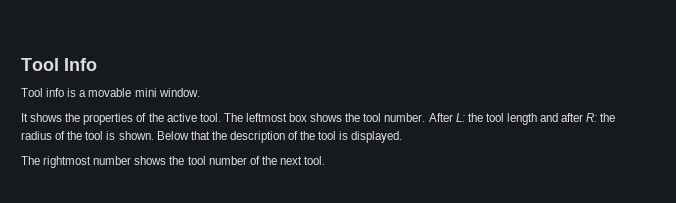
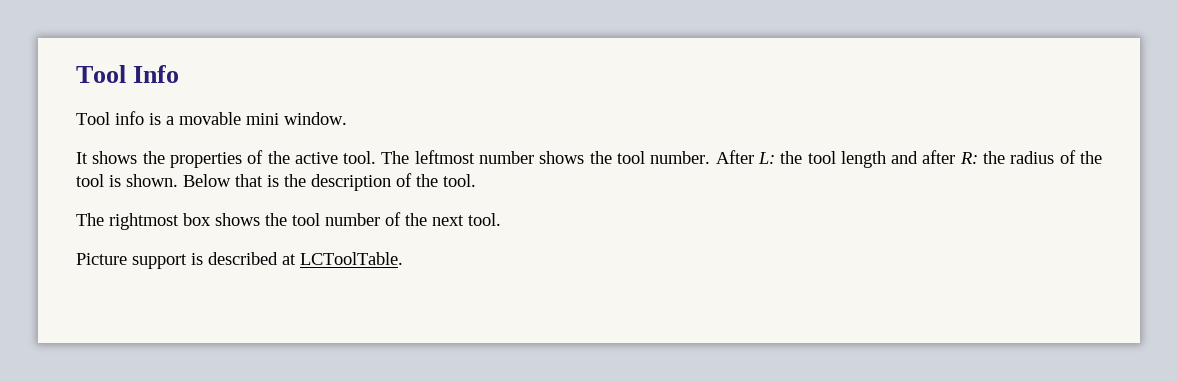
[289,113,308,122] box -> [479,151,535,164] number
(210, 135) none -> [267,175,279,187] is
[318,131,403,143] tool is displayed. -> [443,174,476,187] tool.
[93,156,132,165] number -> [183,213,211,226] box
(326, 160) none -> [76,252,403,269] // Picture support is described at LCToolTable.

